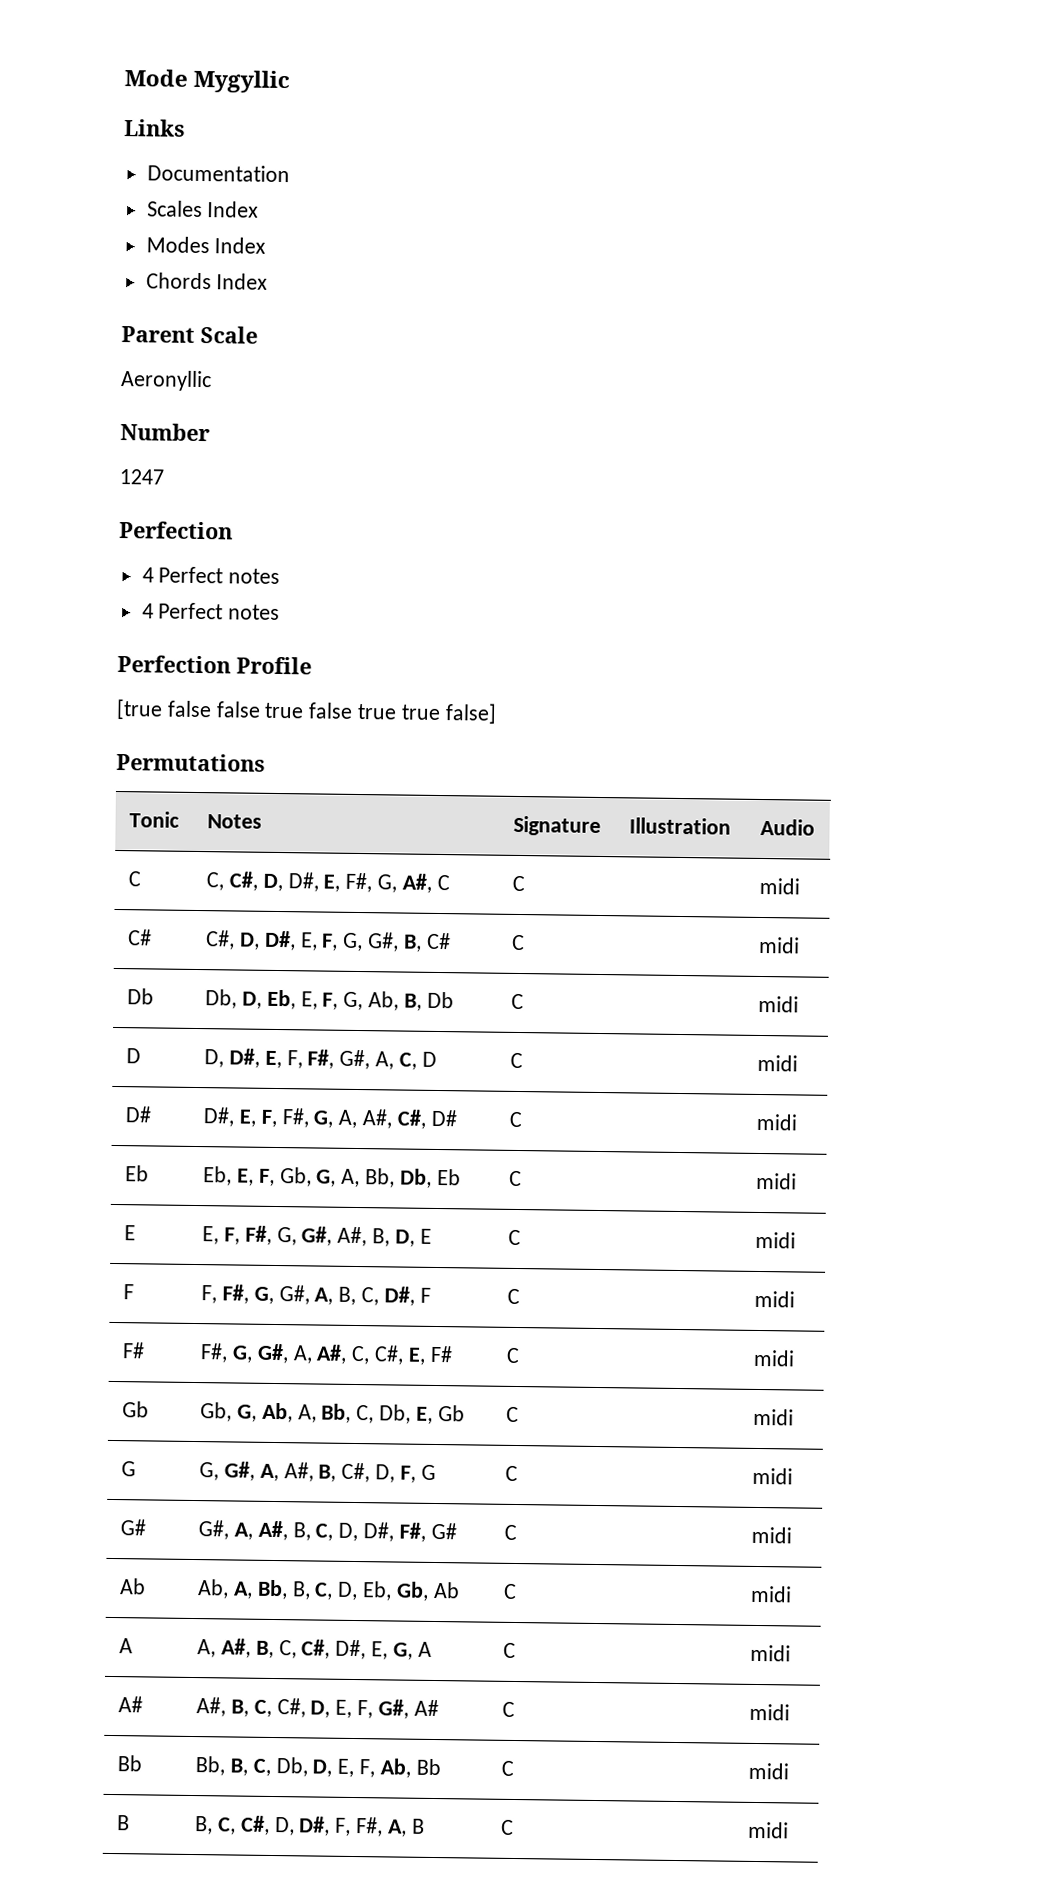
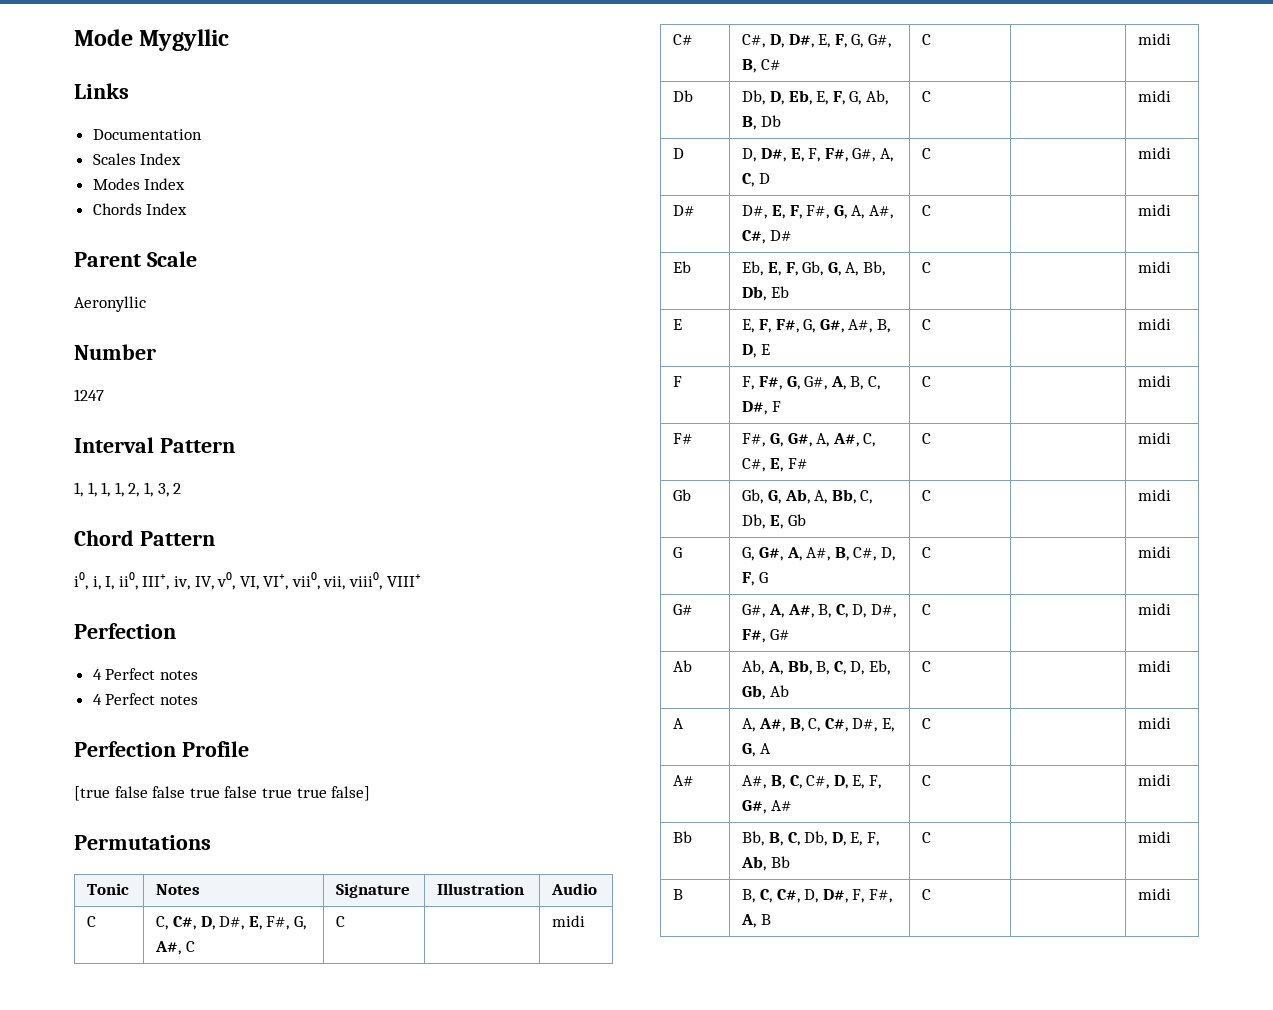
(164, 477) none -> [74,437,235,453] [74,482,182,497] [74,530,215,546] [74,572,421,590] // Interval Pattern // 1, 1, 1, 1, 2, 1, 3, 2 // Chord Pattern // i⁰, i, I, ii⁰, III⁺, iv, IV, v⁰, VI, VI⁺, vii⁰, vii, viii⁰, VIII⁺

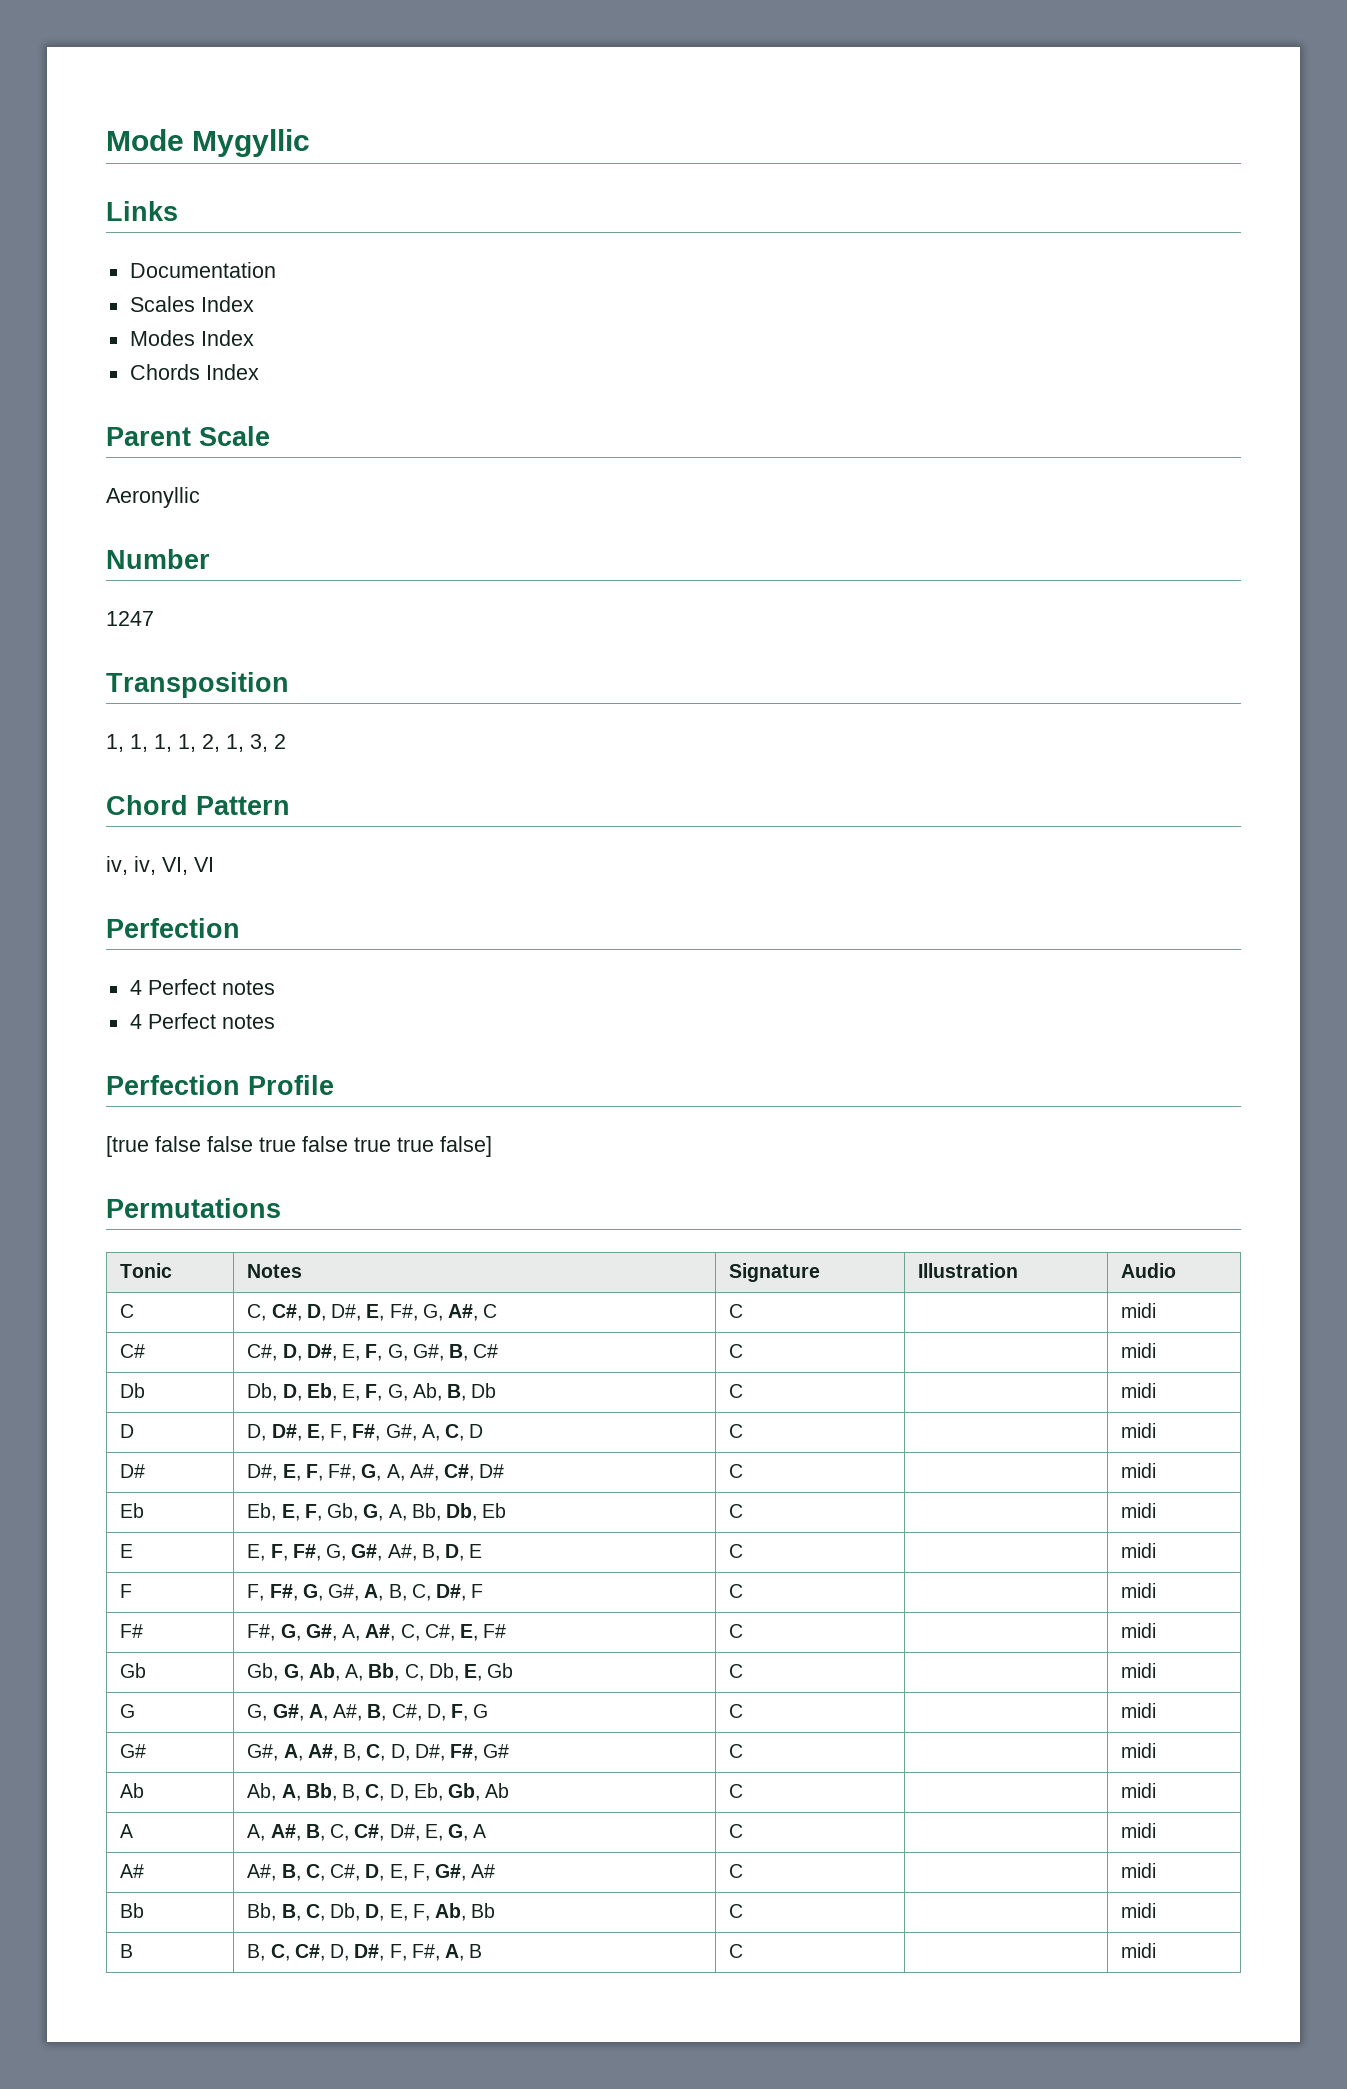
[74,437,235,453] Interval Pattern -> [106,672,289,698] Transposition
[74,572,421,590] i⁰, i, I, ii⁰, III⁺, iv, IV, v⁰, VI, VI⁺, vii⁰, vii, viii⁰, VIII⁺ -> [106,856,214,875] iv, iv, VI, VI

